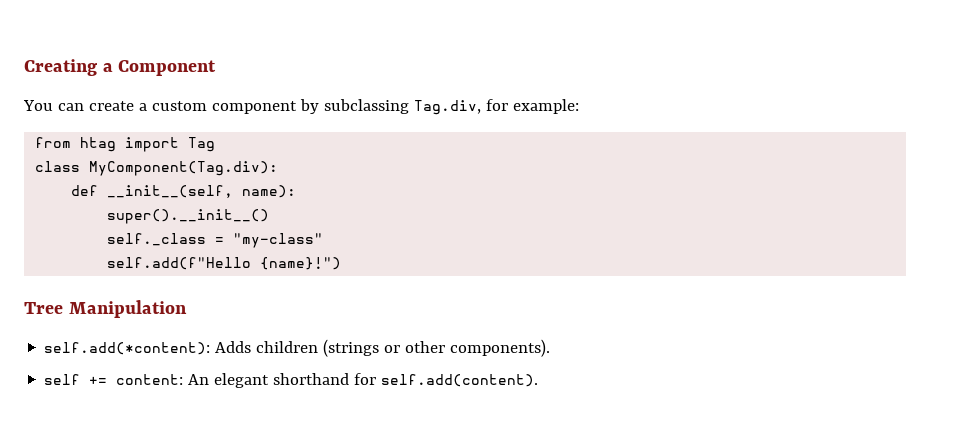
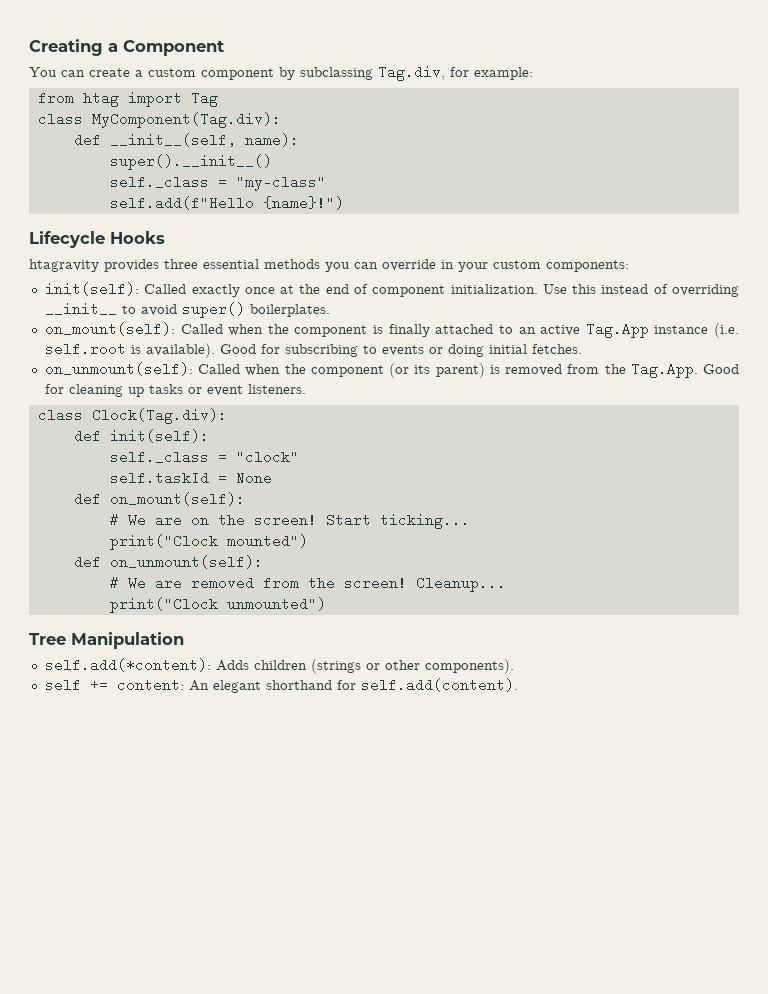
(342, 263) none -> [29,231,165,248] [29,259,629,272] [44,282,739,297] [44,302,330,318] [44,322,739,338] [44,342,582,358] [44,362,739,378] [44,384,306,397] [37,408,227,424] [73,429,209,443] [109,450,299,464] [109,471,272,485] [73,492,245,506] [109,513,470,529] [109,534,308,550] [73,555,263,569] [109,576,506,592] [109,597,326,613] // Lifecycle Hooks // htagravity provides three essential methods you can override in your custom components: // init(self): Called exactly once at the end of component initialization. Use this instead of overriding __init__ to avoid super() boilerplates. // on_mount(self): Called when the component is finally attached to an active Tag.App instance (i.e. self.root is available). Good for subscribing to events or doing initial fetches. // on_unmount(self): Called when the component (or its parent) is removed from the Tag.App. Good for cleaning up tasks or event listeners. // class Clock(Tag.div): // def init(self): // self._class = "clock" // self.taskId = None // def on_mount(self): // # We are on the screen! Start ticking... // print("Clock mounted") // def on_unmount(self): // # We are removed from the screen! Cleanup... // print("Clock unmounted")

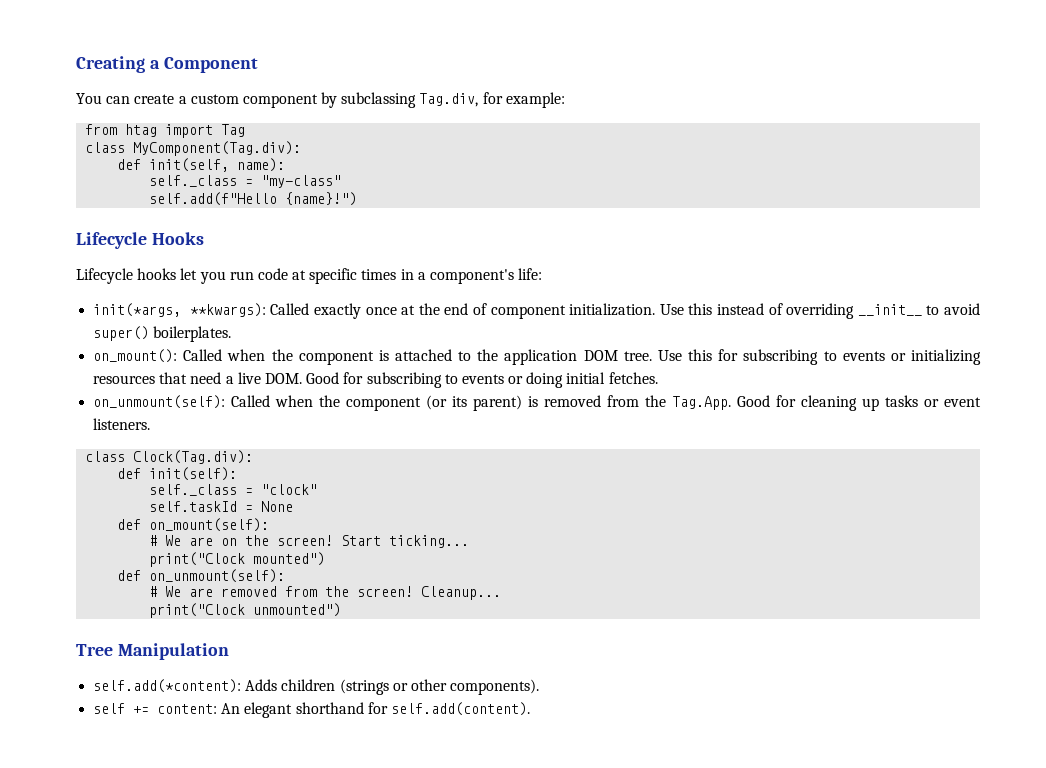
[109,133,236,147] __init__(self, -> [149,158,230,172] init(self,
[109,154,272,170] // super().__init__() -> (286, 165) none
[29,259,629,272] [44,282,139,296] htagravity provides three essential methods you can override in your custom components: // init(self): -> [76,268,543,284] [93,303,266,317] Lifecycle hooks let you run code at specific times in a component's life: // init(*args, **kwargs):
[44,322,175,336] on_mount(self): -> [93,349,178,363] on_mount():
[388,324,430,337] finally -> (389, 355) none
[518,322,739,338] [44,342,215,358] an active Tag.App instance (i.e. self.root is available). -> [477,349,982,365] [93,372,302,384] the application DOM tree. Use this for subscribing to events or initializing resources that need a live DOM.

